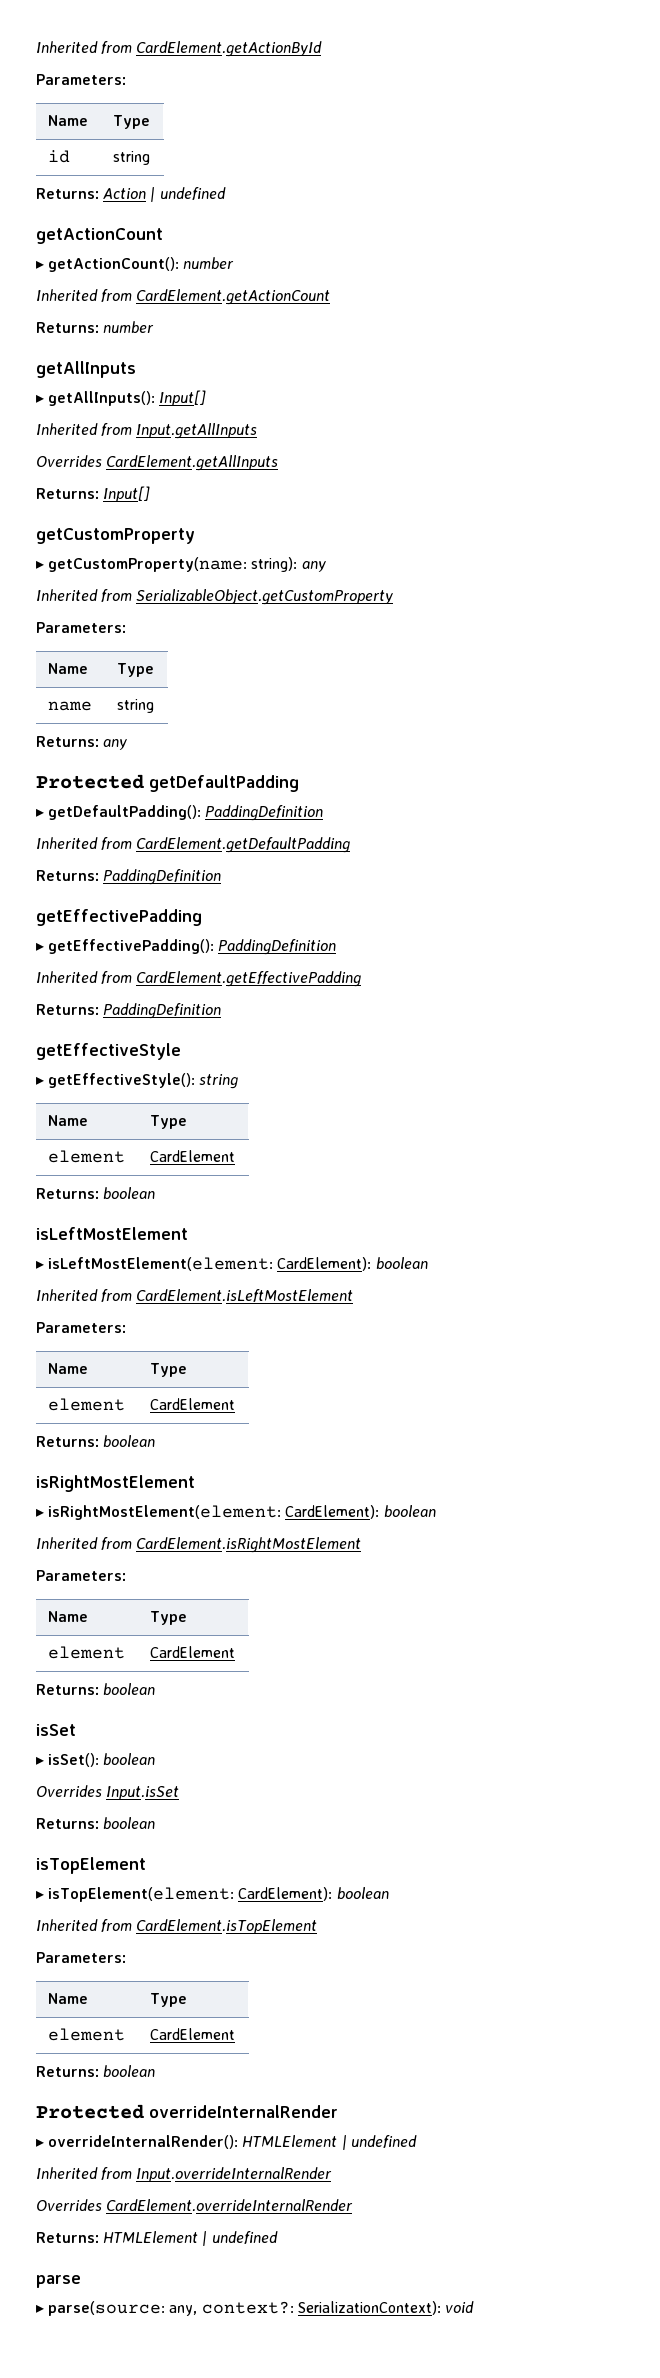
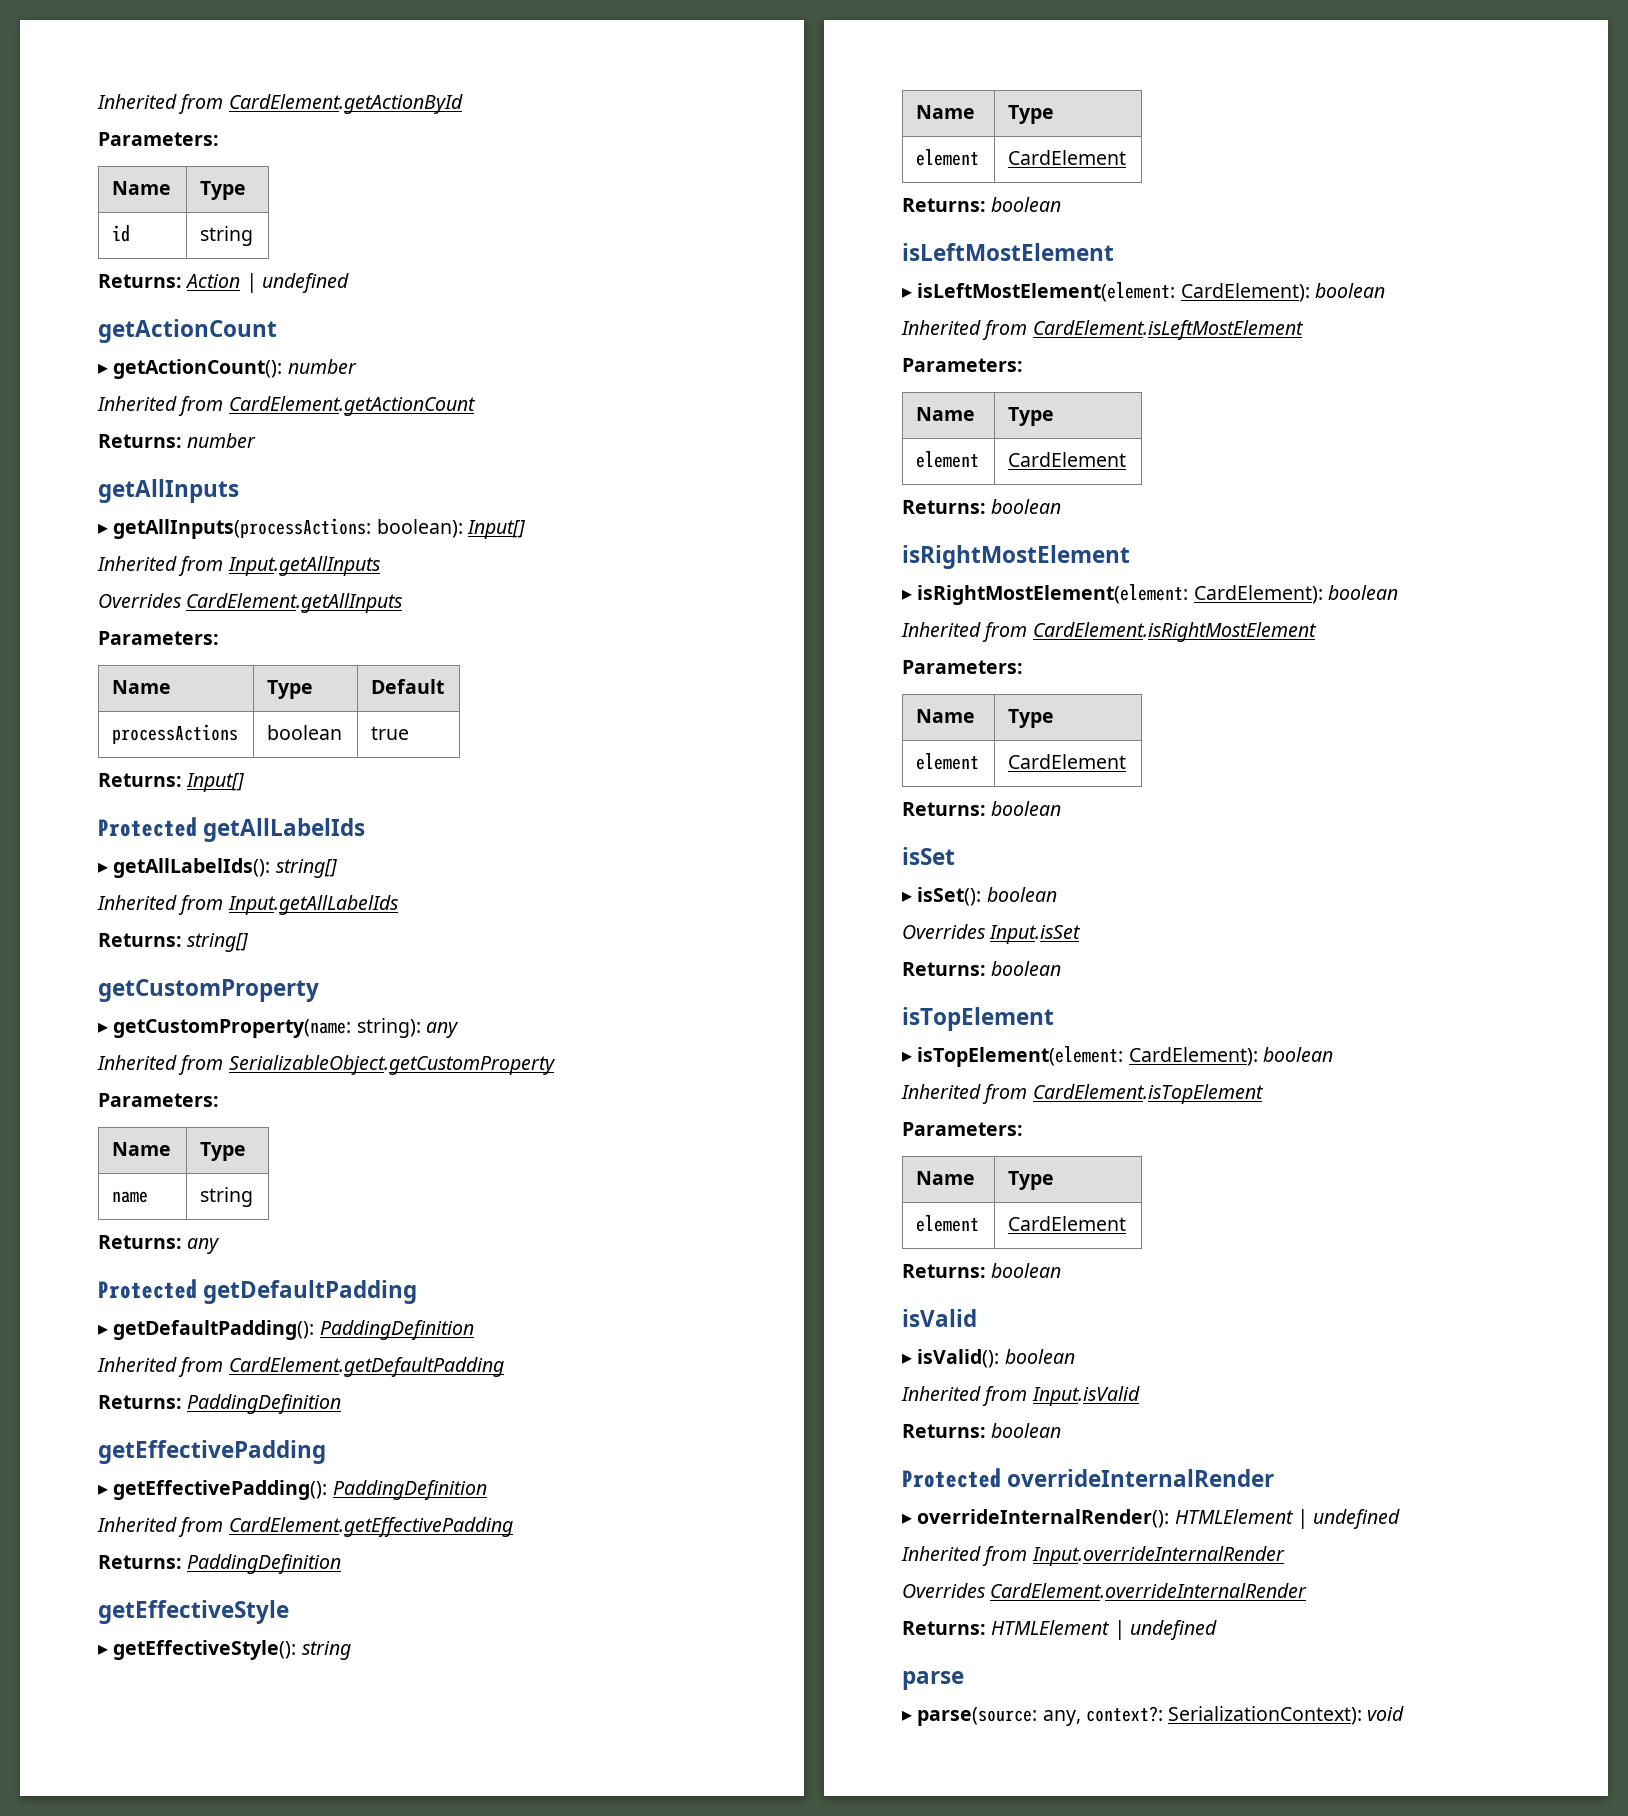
[48,391,156,406] getAllInputs(): -> [113,518,463,539] getAllInputs(processActions: boolean):
[36,486,151,502] Returns: Input[] -> [98,631,219,645] [112,680,172,694] [267,680,314,699] [371,679,445,694] [112,724,239,744] [267,725,343,740] [371,726,410,740] [98,773,245,792] [98,817,366,842] [98,858,337,878] [97,895,399,915] [98,933,249,952] Parameters: // Name | Type | Default // processActions | boolean | true // Returns: Input[] // Protected getAllLabelIds // ▸ getAllLabelIds(): string[] // Inherited from Input.getAllLabelIds // Returns: string[]
(156, 2071) none -> [902,1309,977,1327] [902,1349,1075,1368] [901,1386,1140,1406] [902,1423,1062,1438] // isValid // ▸ isValid(): boolean // Inherited from Input.isValid // Returns: boolean

